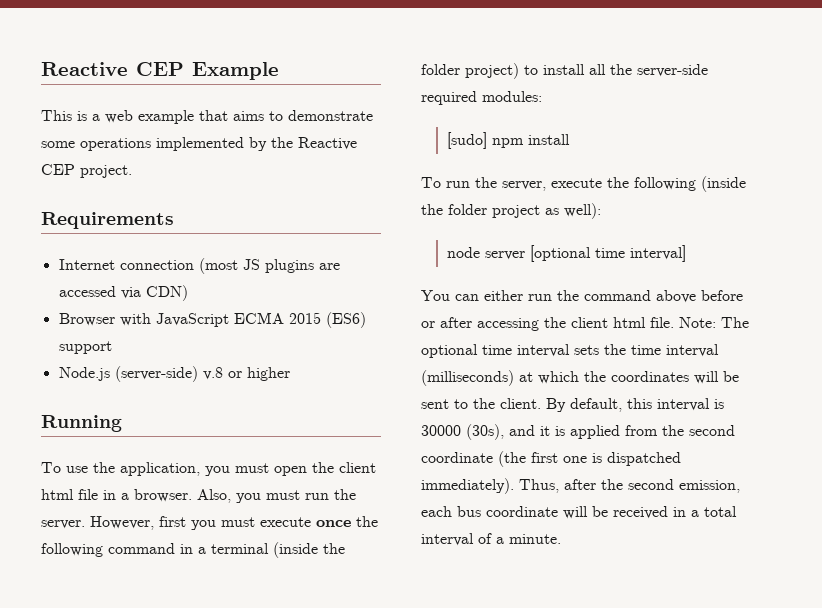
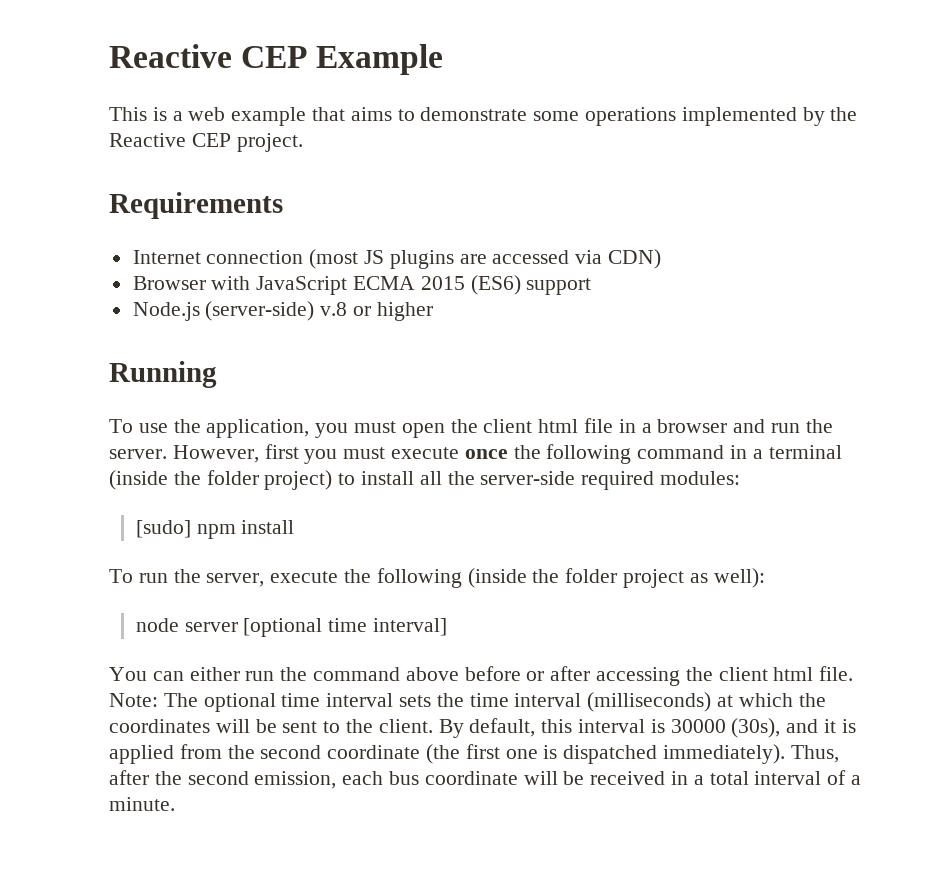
[134,489,300,503] browser. Also, you must -> [657,419,766,433] browser and

